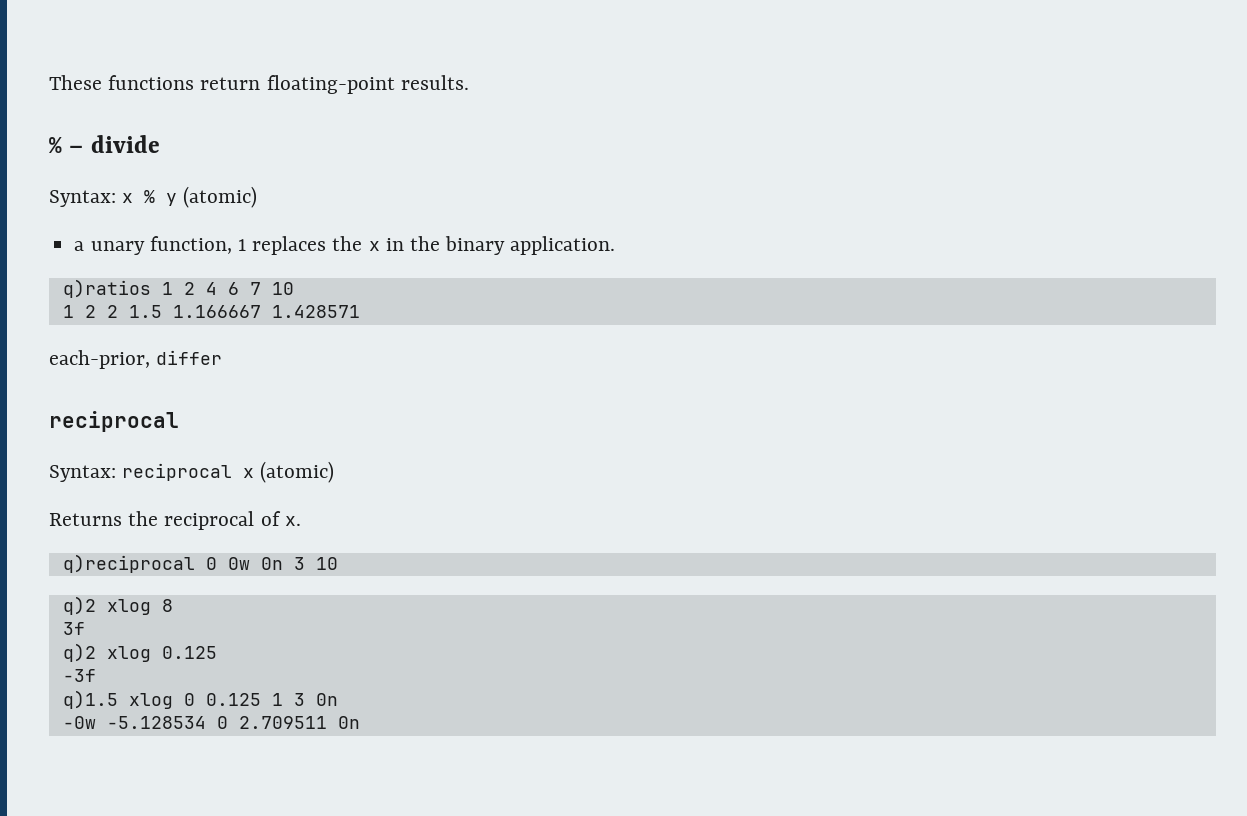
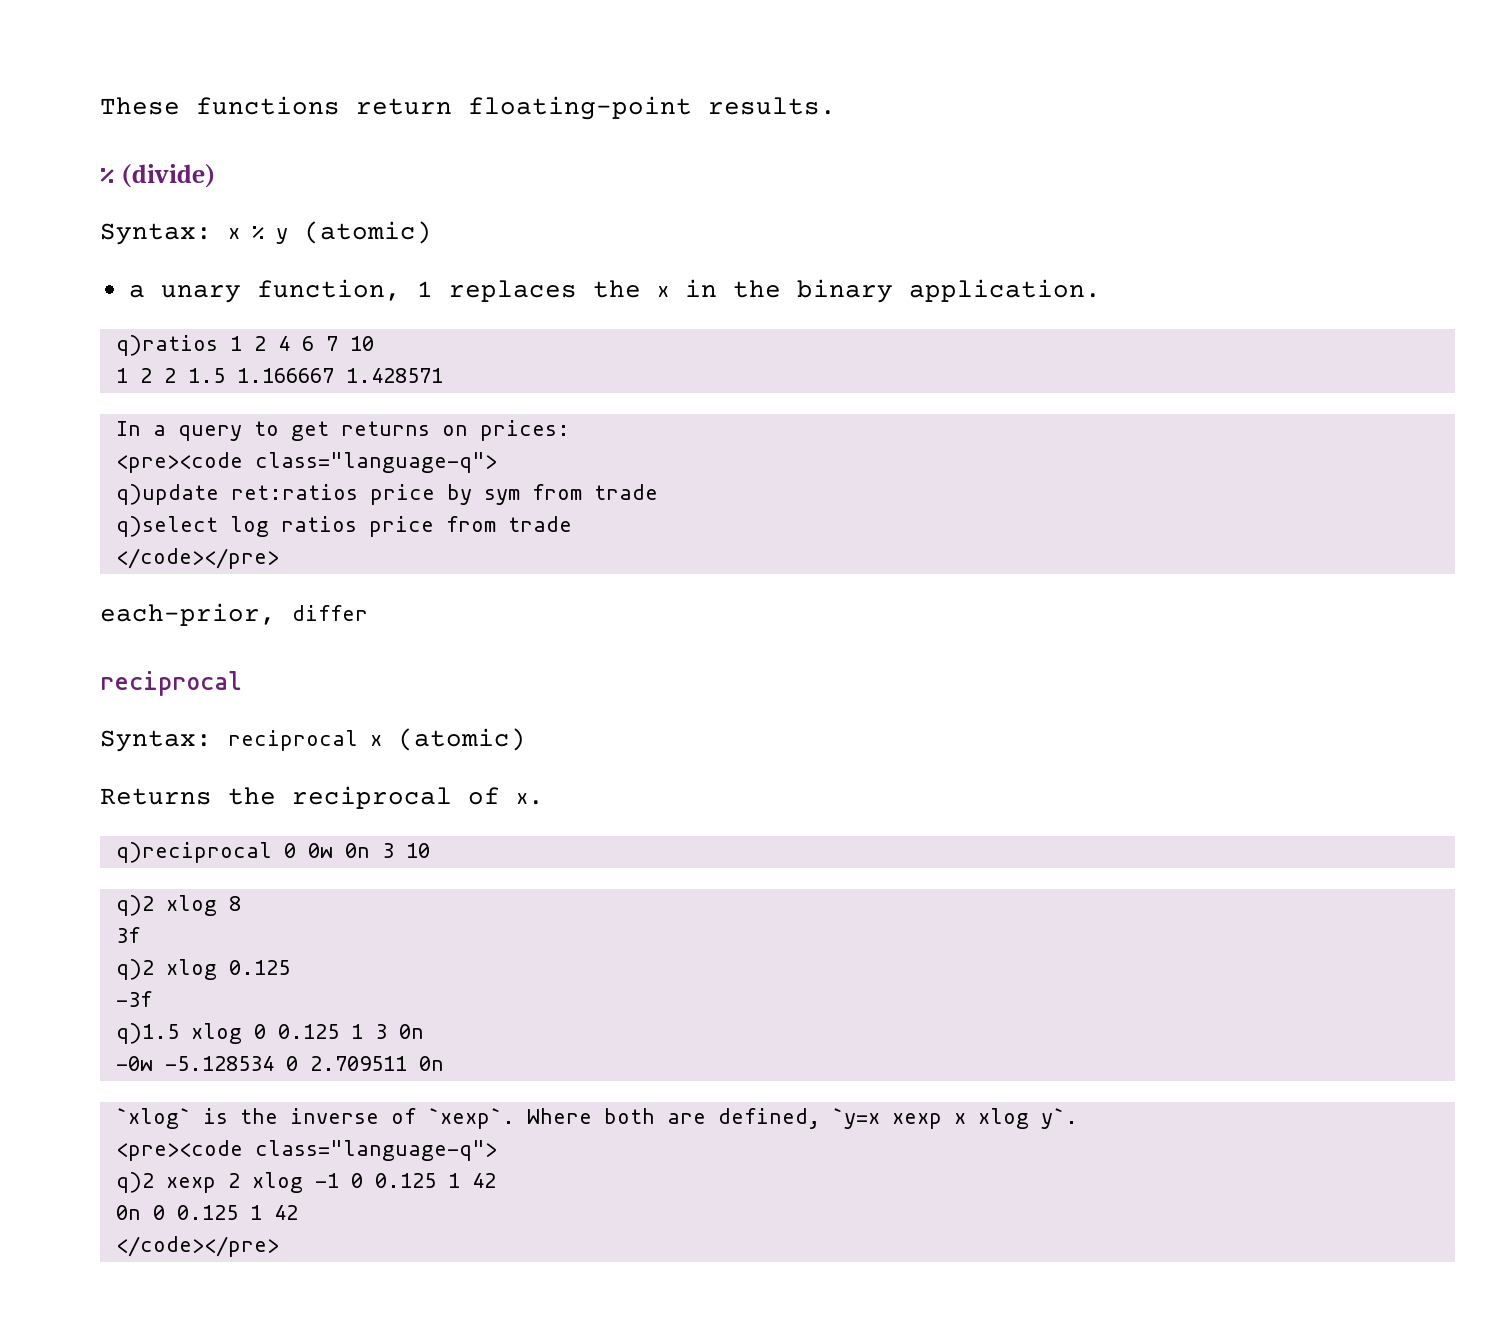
[69,135,160,153] – divide -> [121,164,217,188] (divide)
(360, 311) none -> [115,420,570,441] [115,452,497,473] [115,484,658,505] [115,516,572,537] [115,548,279,569] // In a query to get returns on prices: // <pre><code class="language-q"> // q)update ret:ratios price by sym from trade // q)select log ratios price from trade // </code></pre>
(360, 722) none -> [115,1108,1078,1129] [115,1140,497,1161] [115,1172,496,1193] [115,1205,298,1220] [115,1236,279,1257] // `xlog` is the inverse of `xexp`. Where both are defined, `y=x xexp x xlog y`. // <pre><code class="language-q"> // q)2 xexp 2 xlog -1 0 0.125 1 42 // 0n 0 0.125 1 42 // </code></pre>

